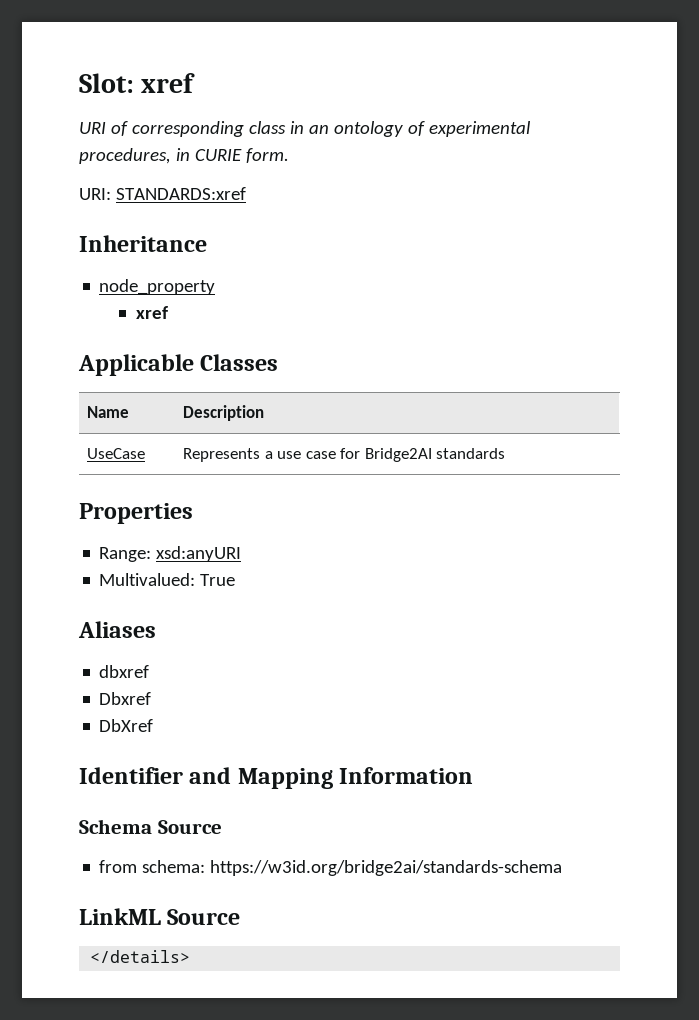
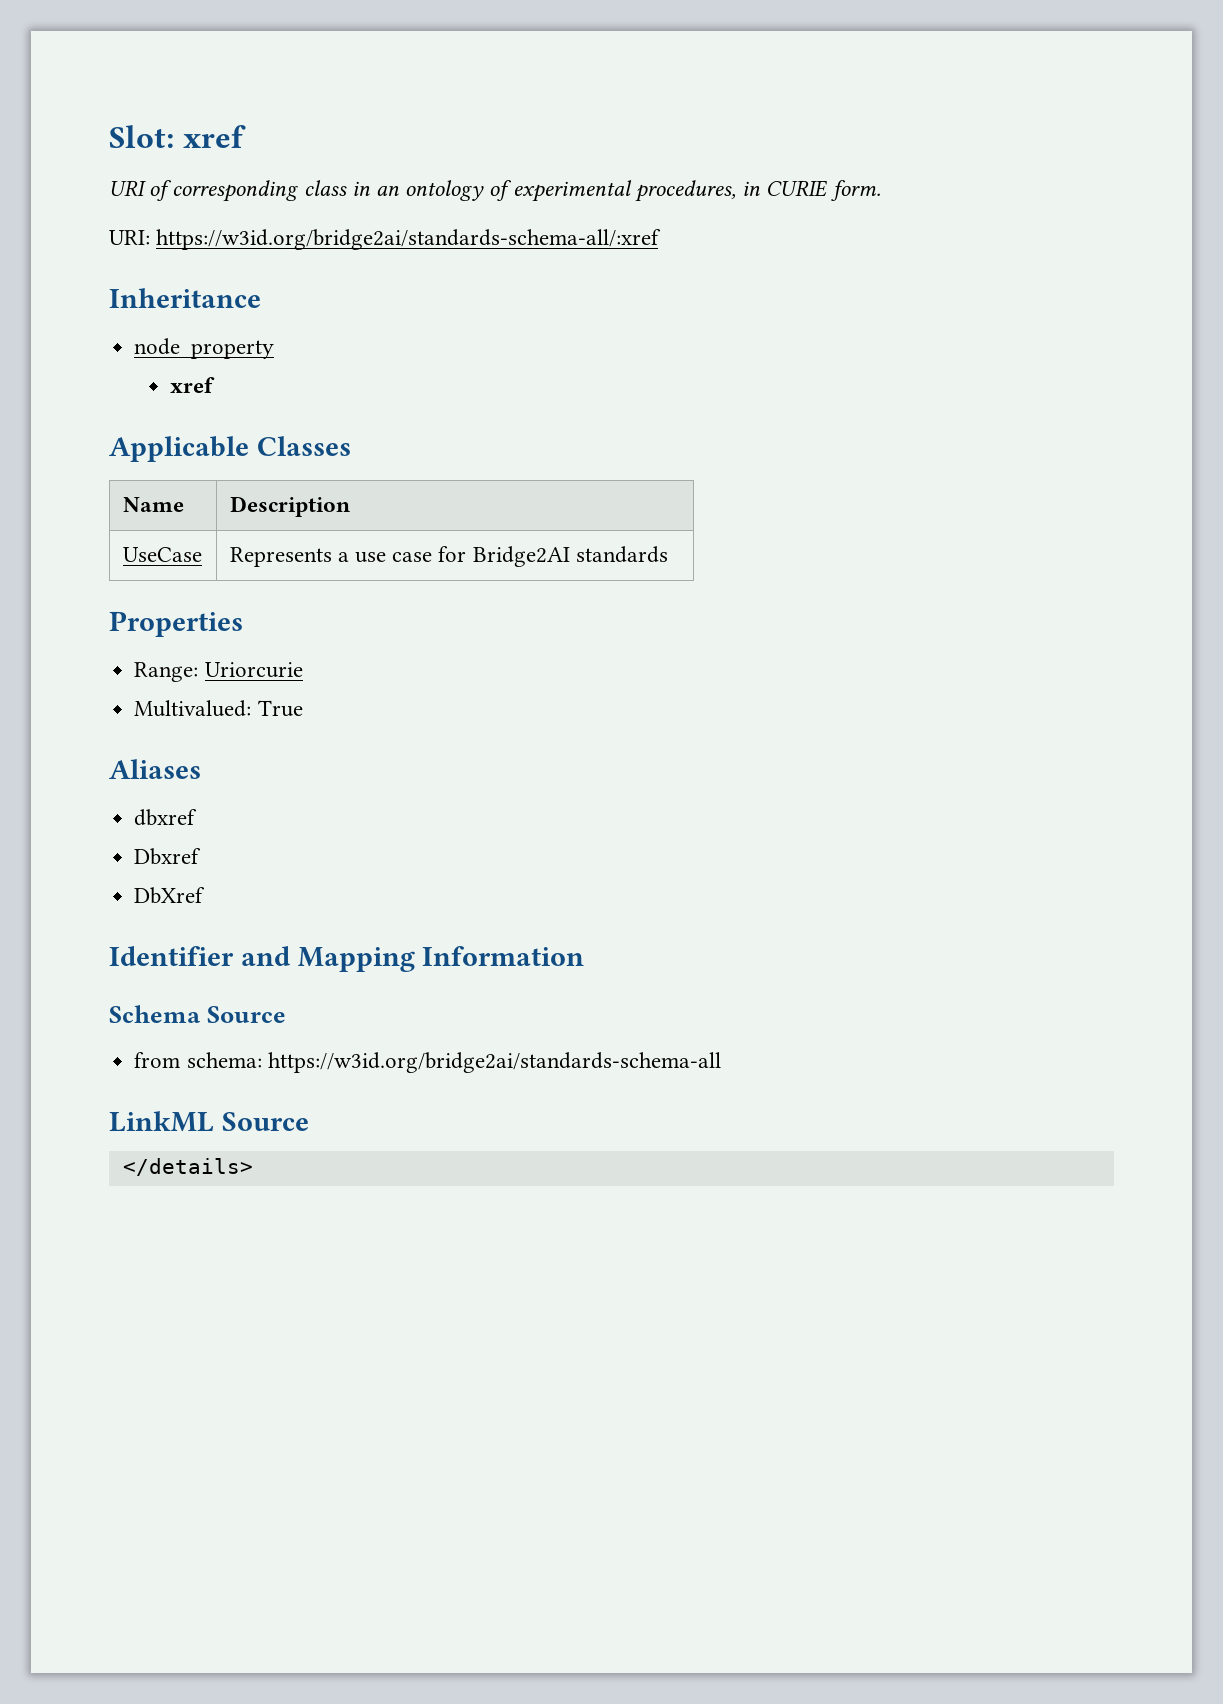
[115,187,246,200] STANDARDS:xref -> [156,229,662,250] https://w3id.org/bridge2ai/standards-schema-all/:xref
[156,546,242,562] xsd:anyURI -> [204,662,303,678] Uriorcurie
[210,860,563,876] https://w3id.org/bridge2ai/standards-schema -> [267,1052,721,1073] https://w3id.org/bridge2ai/standards-schema-all

